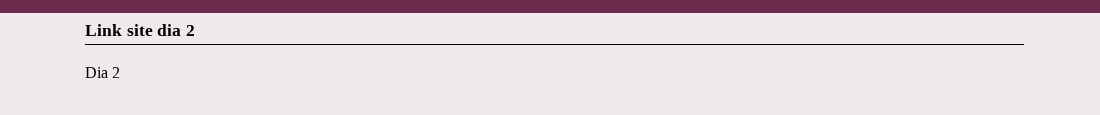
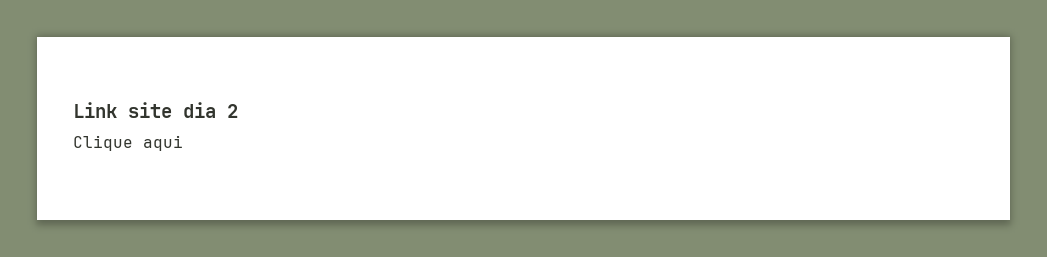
[85,67,121,78] Dia 2 -> [73,135,183,151] Clique aqui

